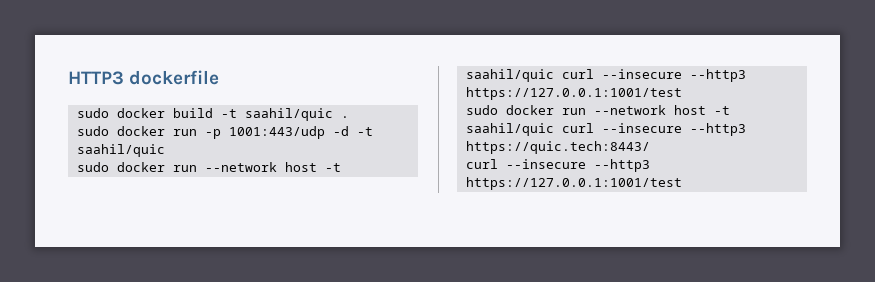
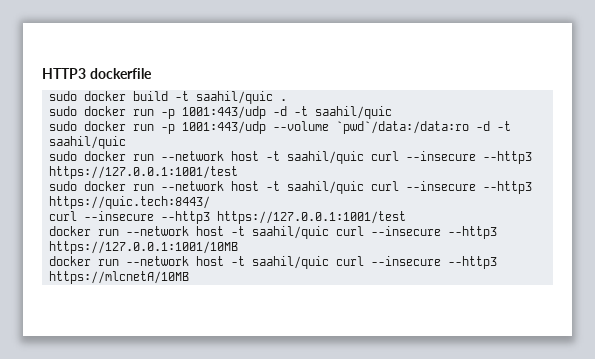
(165, 150) none -> [48,121,511,134] [48,136,126,149] // sudo docker run -p 1001:443/udp --volume `pwd`/data:/data:ro -d -t saahil/quic
(682, 183) none -> [48,226,497,239] [48,241,238,254] [48,256,497,269] [48,271,189,284] // docker run --network host -t saahil/quic curl --insecure --http3 https://127.0.0.1:1001/10MB // docker run --network host -t saahil/quic curl --insecure --http3 https://mlcnetA/10MB

